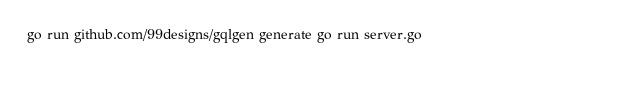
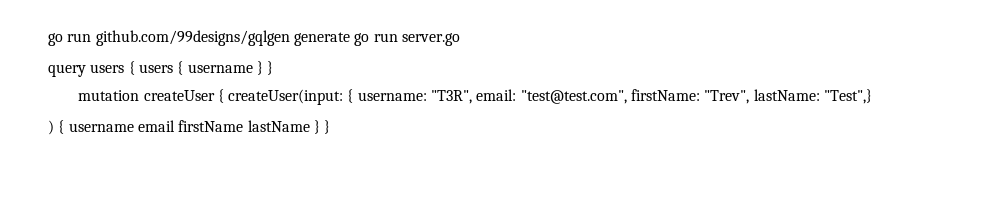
(422, 37) none -> [48,61,274,77] [78,89,873,105] [48,120,331,135] // query users { users { username } } // mutation createUser { createUser(input: { username: "T3R", email: "test@test.com", firstName: "Trev", lastName: "Test",} // ) { username email firstName lastName } }

